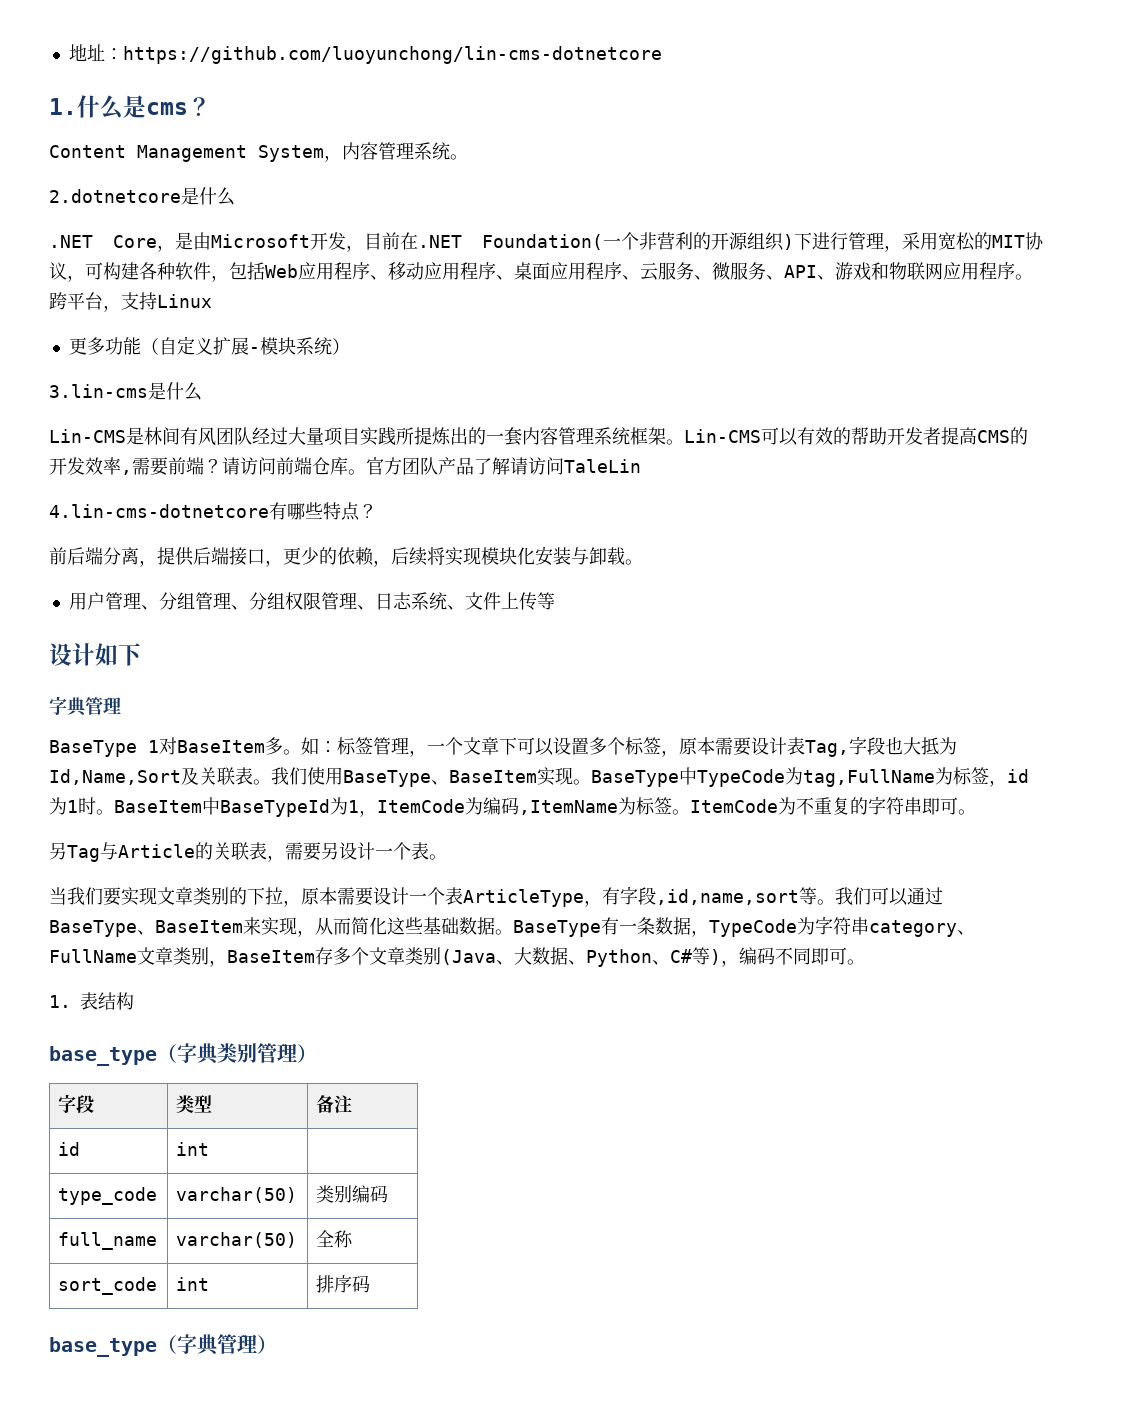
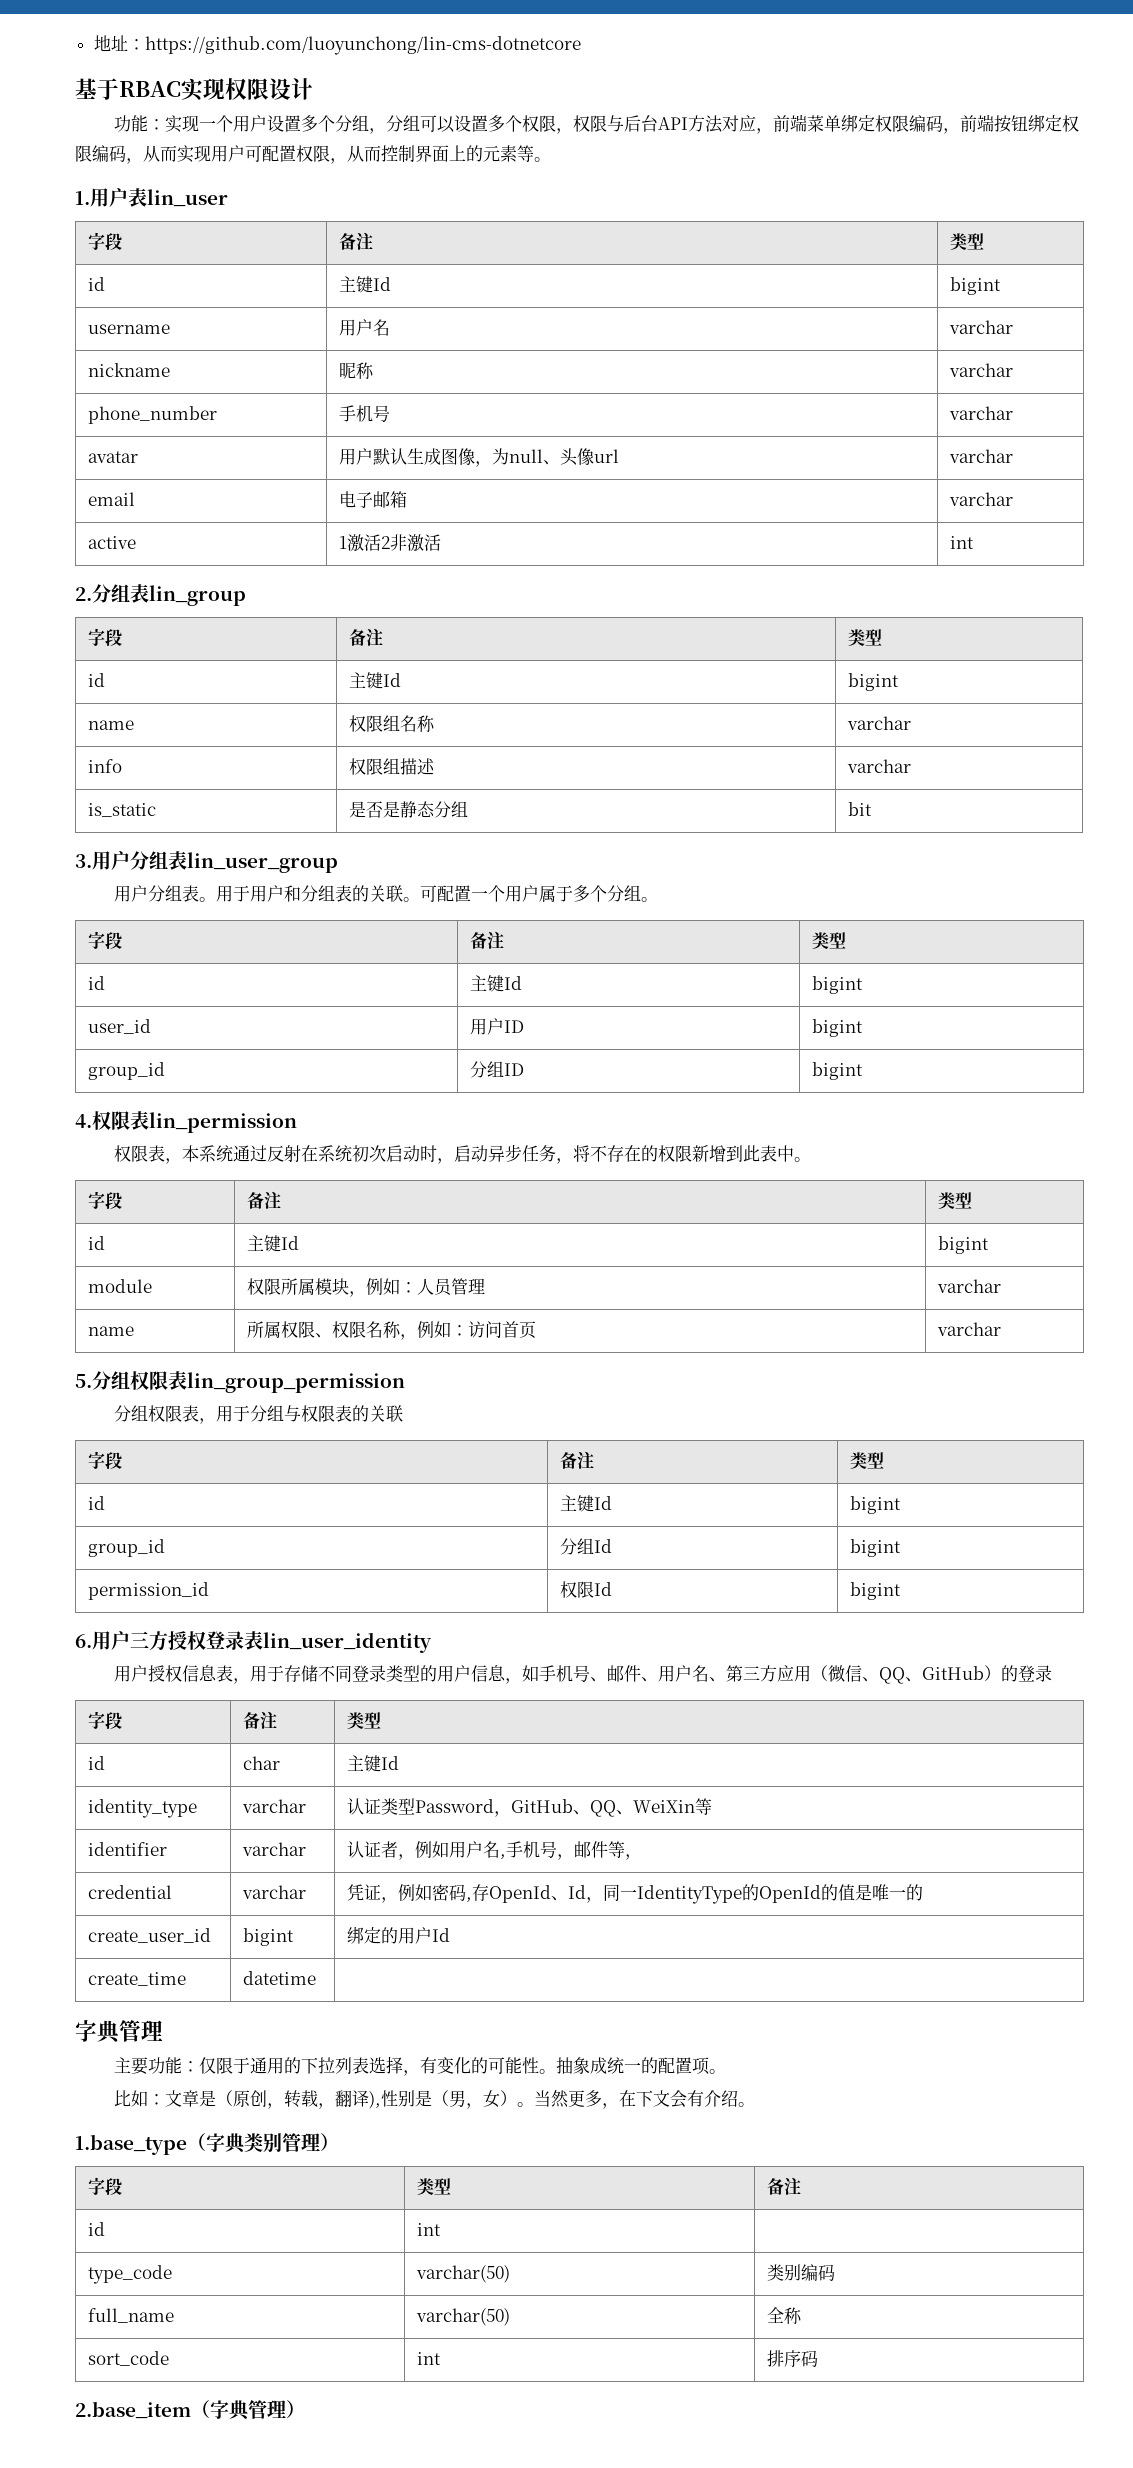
[49,95,211,120] [49,142,468,162] [49,187,235,206] [49,232,1044,252] [49,262,1033,282] [49,292,212,312] [68,336,350,355] [49,382,202,401] [49,427,1028,446] [49,457,641,476] [49,502,377,521] [49,546,643,567] [68,592,555,611] [49,643,141,666] [49,696,121,717] [49,736,957,757] [49,767,1029,787] [49,796,976,817] [49,842,447,862] [49,886,943,907] [49,916,975,937] [49,947,865,967] [49,992,134,1010] [49,1046,157,1066] 1.什么是cms？ // Content Management System，内容管理系统。 // 2.dotnetcore是什么 // .NET Core，是由Microsoft开发，目前在.NET Foundation(一个非营利的开源组织)下进行管理，采用宽松的MIT协议，可构建各种软件，包括Web应用程序、移动应用程序、桌面应用程序、云服务、微服务、API、游戏和物联网应用程序。跨平台，支持Linux // 更多功能（自定义扩展-模块系统） // 3.lin-cms是什么 // Lin-CMS是林间有风团队经过大量项目实践所提炼出的一套内容管理系统框架。Lin-CMS可以有效的帮助开发者提高CMS的开发效率,需要前端？请访问前端仓库。官方团队产品了解请访问TaleLin // 4.lin-cms-dotnetcore有哪些特点？ // 前后端分离，提供后端接口，更少的依赖，后续将实现模块化安装与卸载。 // 用户管理、分组管理、分组权限管理、日志系统、文件上传等 // 设计如下 // 字典管理 // BaseType 1对BaseItem多。如：标签管理，一个文章下可以设置多个标签，原本需要设计表Tag,字段也大抵为Id,Name,Sort及关联表。我们使用BaseType、BaseItem实现。BaseType中TypeCode为tag,FullName为标签，id为1时。BaseItem中BaseTypeId为1，ItemCode为编码,ItemName为标签。ItemCode为不重复的字符串即可。 // 另Tag与Article的关联表，需要另设计一个表。 // 当我们要实现文章类别的下拉，原本需要设计一个表ArticleType，有字段,id,name,sort等。我们可以通过BaseType、BaseItem来实现，从而简化这些基础数据。BaseType有一条数据，TypeCode为字符串category、FullName文章类别，BaseItem存多个文章类别(Java、大数据、Python、C#等)，编码不同即可。 // 1.表结构 // base_type -> [75,78,313,101] [114,114,1080,134] [75,145,551,164] [75,188,228,207] [87,232,122,250] [338,232,373,250] [949,233,984,250] [87,277,105,291] [338,276,391,293] [949,277,1001,295] [87,324,170,334] [338,319,390,336] [948,320,1013,334] [87,363,170,377] [338,362,374,379] [948,363,1013,377] [87,406,217,424] [338,405,390,422] [948,406,1013,420] [87,451,138,463] [338,448,619,467] [948,449,1013,463] [87,492,135,506] [338,491,407,508] [948,492,1013,506] [87,536,136,549] [338,534,441,552] [949,536,974,549] [75,584,246,606] [87,628,122,646] [348,628,383,646] [847,629,882,646] [87,673,105,687] [348,672,401,689] [847,673,899,691] [87,720,134,730] [348,715,435,732] [846,716,911,730] [87,759,122,773] [348,758,435,775] [846,759,911,773] [87,803,156,817] [348,801,468,818] [847,802,872,816] [75,851,338,873] [114,885,659,902] [87,931,122,949] [469,931,504,949] [811,932,846,949] [87,976,105,990] [469,975,522,992] [811,976,863,994] [87,1019,151,1034] [469,1018,524,1035] [811,1019,863,1037] [87,1062,165,1080] [469,1061,524,1078] [811,1062,863,1080] [75,1111,297,1133] [114,1144,812,1164] [87,1191,122,1209] [246,1191,281,1209] [937,1192,972,1209] [87,1236,105,1250] [246,1235,299,1252] [937,1236,989,1254] [87,1279,152,1293] [246,1278,485,1297] [936,1279,1001,1293] [87,1326,134,1336] [246,1321,536,1340] [936,1322,1001,1336] [75,1371,405,1393] [114,1405,404,1424] [87,1451,122,1469] [559,1451,594,1469] [849,1452,884,1469] [87,1496,105,1510] [559,1495,612,1512] [849,1496,901,1514] [87,1539,165,1557] [559,1538,612,1555] [849,1539,901,1557] [87,1582,209,1600] [559,1581,612,1598] [849,1582,901,1600] [75,1631,432,1653] [114,1665,1053,1684] [87,1711,122,1729] [242,1711,277,1729] [346,1712,381,1729] [87,1756,105,1770] [242,1756,280,1770] [346,1755,399,1772] [87,1799,197,1818] [241,1799,306,1813] [346,1798,712,1817] [87,1842,167,1856] [241,1842,306,1856] [346,1841,642,1860] [87,1885,172,1899] [241,1885,306,1899] [346,1884,923,1904] [87,1928,211,1943] [242,1928,294,1946] [346,1926,450,1944] [87,1972,186,1986] [242,1971,316,1985] [75,2020,163,2044] [114,2056,727,2076] [114,2090,756,2109] [75,2134,187,2155] 基于RBAC实现权限设计 // 功能：实现一个用户设置多个分组，分组可以设置多个权限，权限与后台API方法对应，前端菜单绑定权限编码，前端按钮绑定权限编码，从而实现用户可配置权限，从而控制界面上的元素等。 // 1.用户表lin_user // 字段 | 备注 | 类型 // id | 主键Id | bigint // username | 用户名 | varchar // nickname | 昵称 | varchar // phone_number | 手机号 | varchar // avatar | 用户默认生成图像，为null、头像url | varchar // email | 电子邮箱 | varchar // active | 1激活2非激活 | int // 2.分组表lin_group // 字段 | 备注 | 类型 // id | 主键Id | bigint // name | 权限组名称 | varchar // info | 权限组描述 | varchar // is_static | 是否是静态分组 | bit // 3.用户分组表lin_user_group // 用户分组表。用于用户和分组表的关联。可配置一个用户属于多个分组。 // 字段 | 备注 | 类型 // id | 主键Id | bigint // user_id | 用户ID | bigint // group_id | 分组ID | bigint // 4.权限表lin_permission // 权限表，本系统通过反射在系统初次启动时，启动异步任务，将不存在的权限新增到此表中。 // 字段 | 备注 | 类型 // id | 主键Id | bigint // module | 权限所属模块，例如：人员管理 | varchar // name | 所属权限、权限名称，例如：访问首页 | varchar // 5.分组权限表lin_group_permission // 分组权限表，用于分组与权限表的关联 // 字段 | 备注 | 类型 // id | 主键Id | bigint // group_id | 分组Id | bigint // permission_id | 权限Id | bigint // 6.用户三方授权登录表lin_user_identity // 用户授权信息表，用于存储不同登录类型的用户信息，如手机号、邮件、用户名、第三方应用（微信、QQ、GitHub）的登录 // 字段 | 备注 | 类型 // id | char | 主键Id // identity_type | varchar | 认证类型Password，GitHub、QQ、WeiXin等 // identifier | varchar | 认证者，例如用户名,手机号，邮件等， // credential | varchar | 凭证，例如密码,存OpenId、Id，同一IdentityType的OpenId的值是唯一的 // create_user_id | bigint | 绑定的用户Id // create_time | datetime | // 字典管理 // 主要功能：仅限于通用的下拉列表选择，有变化的可能性。抽象成统一的配置项。 // 比如：文章是（原创，转载，翻译),性别是（男，女）。当然更多，在下文会有介绍。 // 1.base_type
[49,1337,157,1357] base_type -> [75,2401,191,2419] 2.base_item

